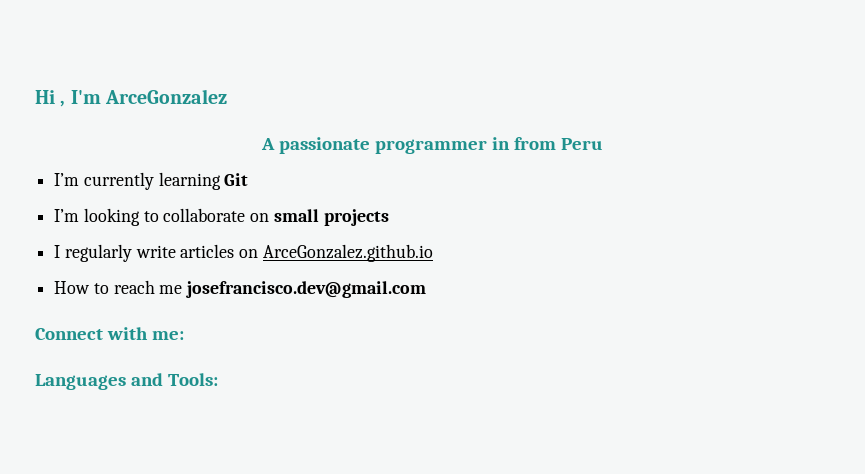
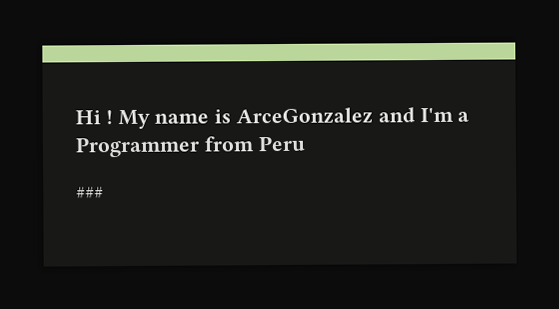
[60,89,227,107] [261,137,603,154] [54,172,249,190] [54,208,389,226] [54,244,433,262] [54,280,427,298] [35,327,184,340] [35,373,218,390] , I'm ArceGonzalez // A passionate programmer in from Peru // I’m currently learning Git // I’m looking to collaborate on small projects // I regularly write articles on ArceGonzalez.github.io // How to reach me josefrancisco.dev@gmail.com // Connect with me: // Languages and Tools: -> [105,107,470,130] [75,135,305,158] [76,186,104,199] ! My name is ArceGonzalez and I'm a Programmer from Peru // ###

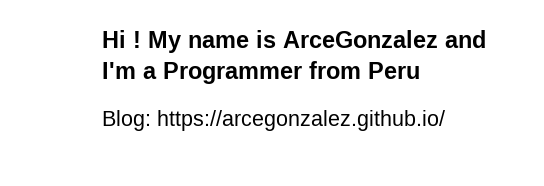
[76,186,104,199] ### -> [102,110,445,131] Blog: https://arcegonzalez.github.io/

